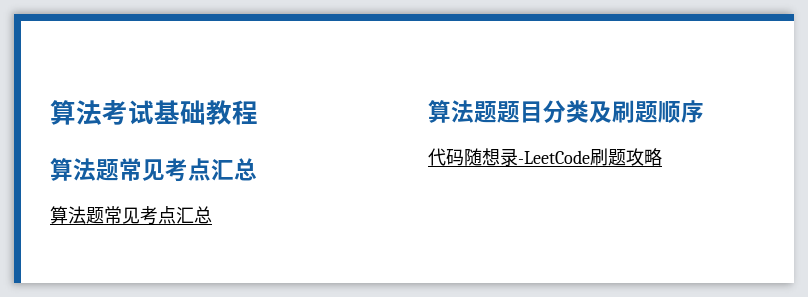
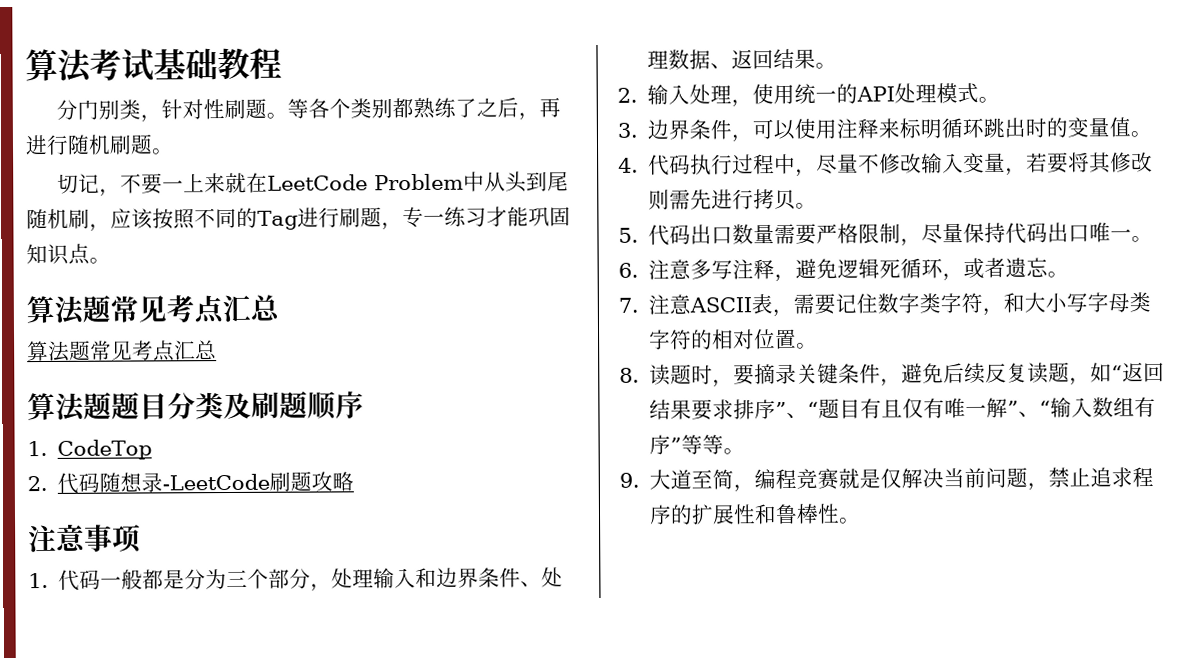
(258, 112) none -> [55,97,561,123] [25,134,174,156] [56,171,569,197] [26,206,571,232] [26,243,111,265] // 分门别类，针对性刷题。等各个类别都熟练了之后，再进行随机刷题。 // 切记，不要一上来就在LeetCode Problem中从头到尾随机刷，应该按照不同的Tag进行刷题，专一练习才能巩固知识点。
(704, 111) none -> [27,439,153,460] [27,475,48,492] 1. CodeTop // 2.
(662, 157) none -> [28,523,142,553] [28,567,564,592] [647,48,838,70] [617,82,1001,108] [617,117,1153,143] [618,151,1154,177] [648,189,818,211] [618,222,1154,247] [618,257,1070,283] [618,292,1152,318] [649,328,819,350] [619,362,1166,388] [649,396,1157,421] [649,434,746,455] [619,466,1155,493] [649,503,862,525] // 注意事项 // 1.代码一般都是分为三个部分，处理输入和边界条件、处理数据、返回结果。 // 2.输入处理，使用统一的API处理模式。 // 3.边界条件，可以使用注释来标明循环跳出时的变量值。 // 4.代码执行过程中，尽量不修改输入变量，若要将其修改则需先进行拷贝。 // 5.代码出口数量需要严格限制，尽量保持代码出口唯一。 // 6.注意多写注释，避免逻辑死循环，或者遗忘。 // 7.注意ASCII表，需要记住数字类字符，和大小写字母类字符的相对位置。 // 8.读题时，要摘录关键条件，避免后续反复读题，如“返回结果要求排序”、“题目有且仅有唯一解”、“输入数组有序”等等。 // 9.大道至简，编程竞赛就是仅解决当前问题，禁止追求程序的扩展性和鲁棒性。

